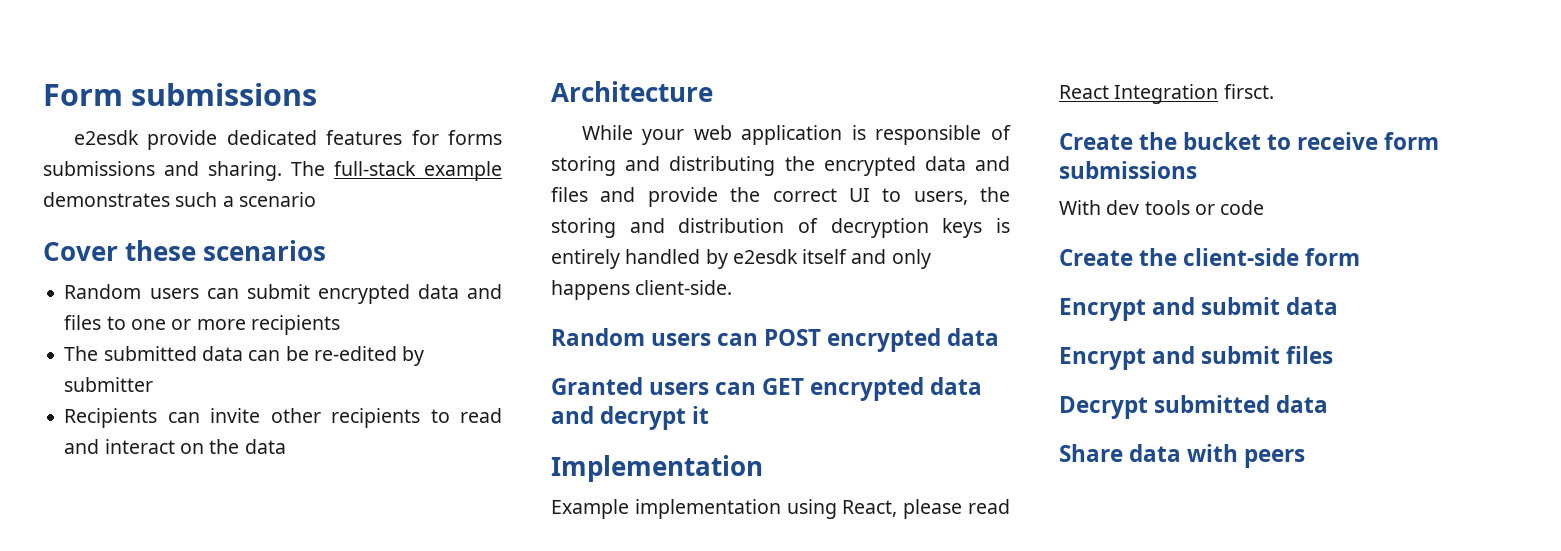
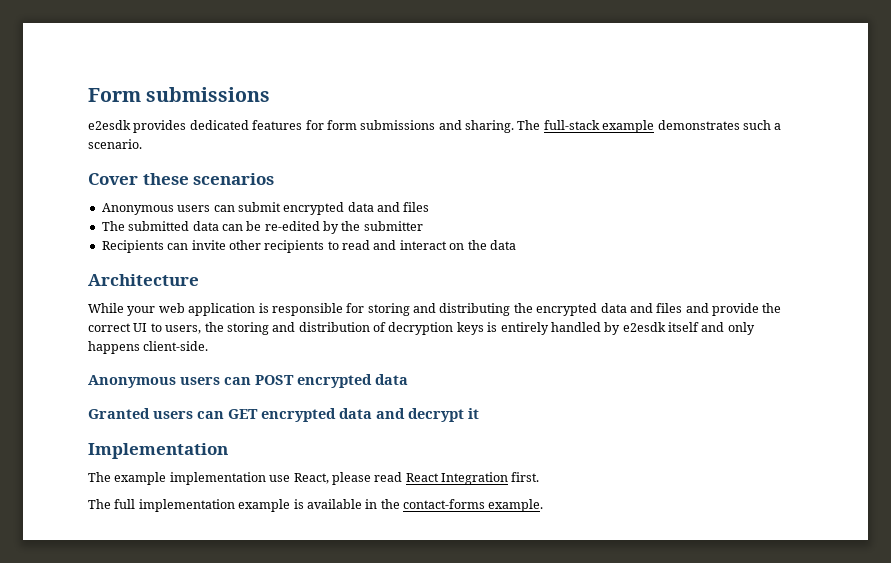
[147,130,218,150] provide -> [133,120,187,133] provides
[447,130,502,145] forms -> [326,120,357,130] form
[238,192,316,207] scenario -> [88,139,142,149] scenario.
[64,284,142,299] Random -> [101,203,174,215] Anonymous
[106,315,340,335] to one or more recipients -> (430, 207) none
(425, 356) none -> [341,221,361,231] the
[990,125,1011,140] of -> [346,303,365,313] for
[551,328,645,346] Random -> [88,375,176,388] Anonymous
[551,499,837,519] Example implementation using -> [88,472,291,485] The example implementation use
[1223,84,1274,99] [1059,132,1440,150] [1059,161,1197,179] [1059,200,1265,215] [1059,248,1361,266] [1059,297,1339,321] [1059,346,1334,370] [1059,395,1329,419] [1059,444,1306,468] firsct. // Create the bucket to receive form submissions // With dev tools or code // Create the client-side form // Encrypt and submit data // Encrypt and submit files // Decrypt submitted data // Share data with peers -> [511,472,540,482] [88,499,544,512] first. // The full implementation example is available in the contact-forms example.

